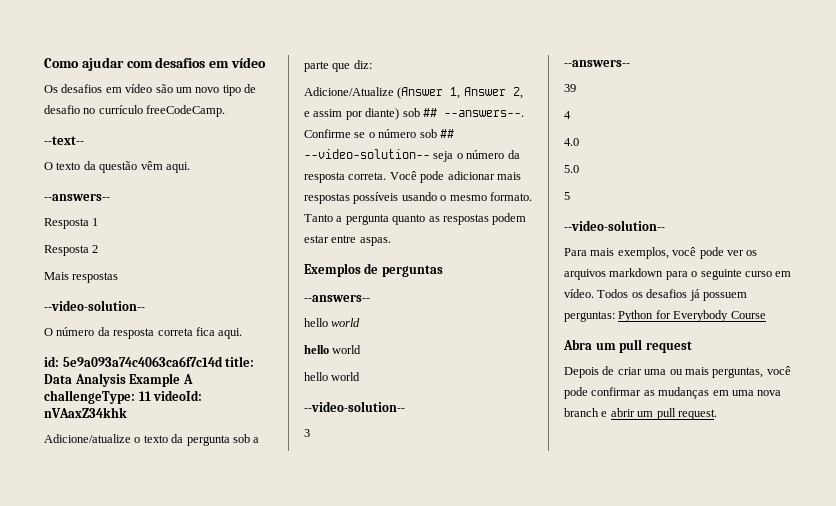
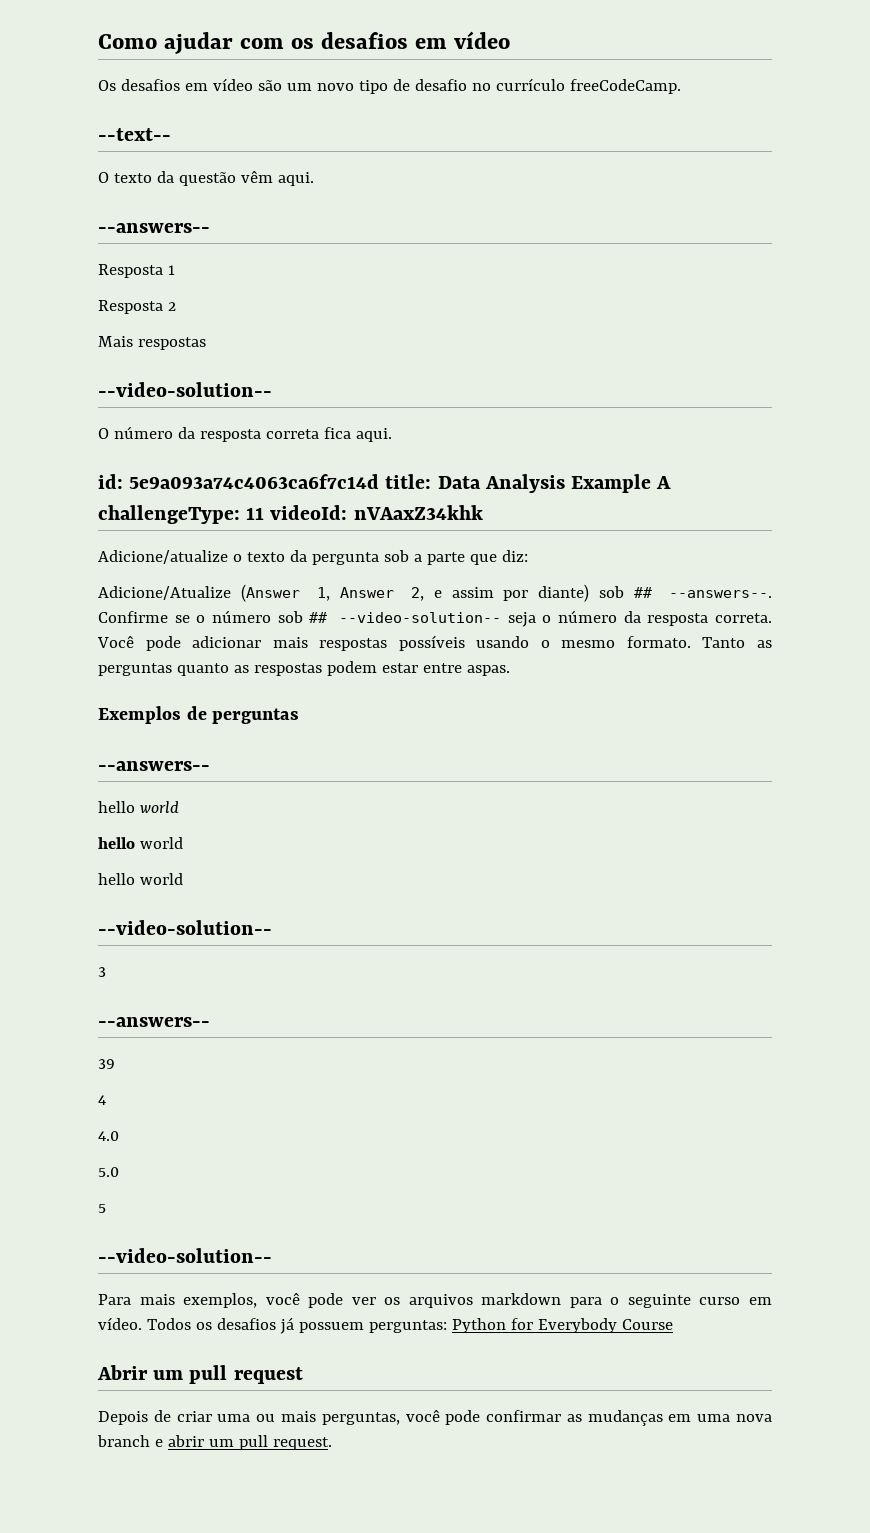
(153, 64) none -> [291,38,315,49] os
[336,214,389,225] a pergunta -> [756,640,772,648] [98,663,172,676] as perguntas
[563,339,592,350] Abra -> [97,1365,148,1380] Abrir

